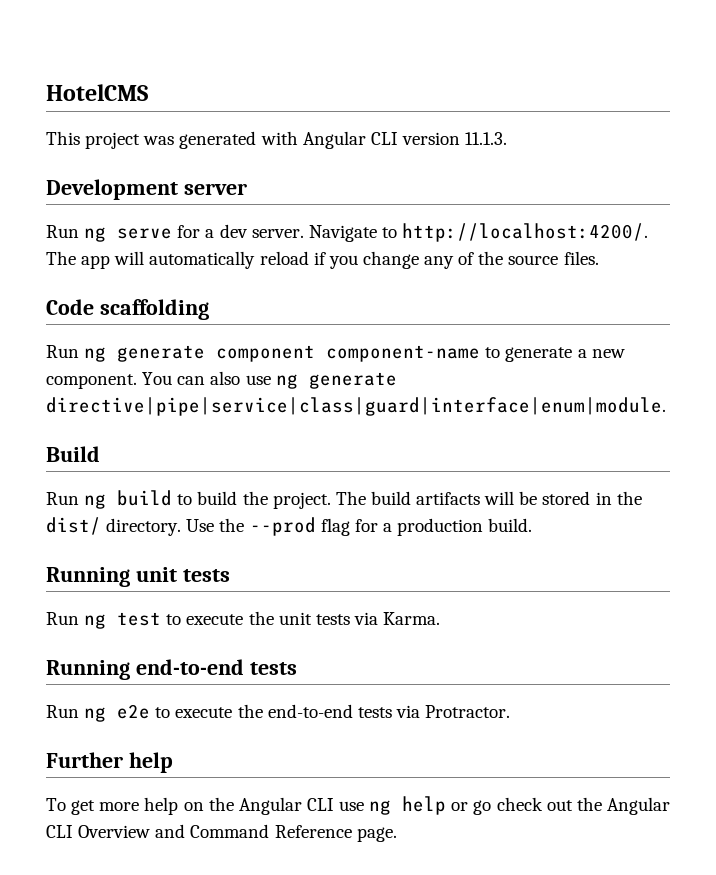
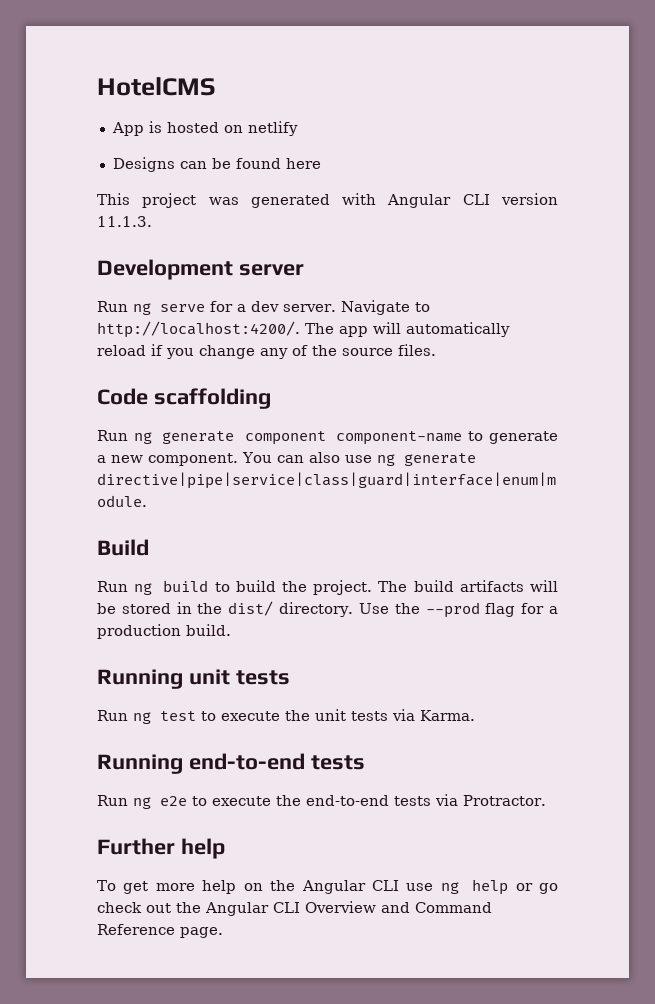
(148, 92) none -> [111,121,298,136] [112,157,321,172] // App is hosted on netlify // Designs can be found here

